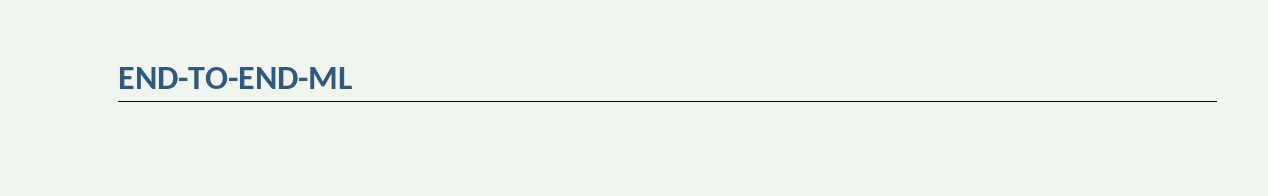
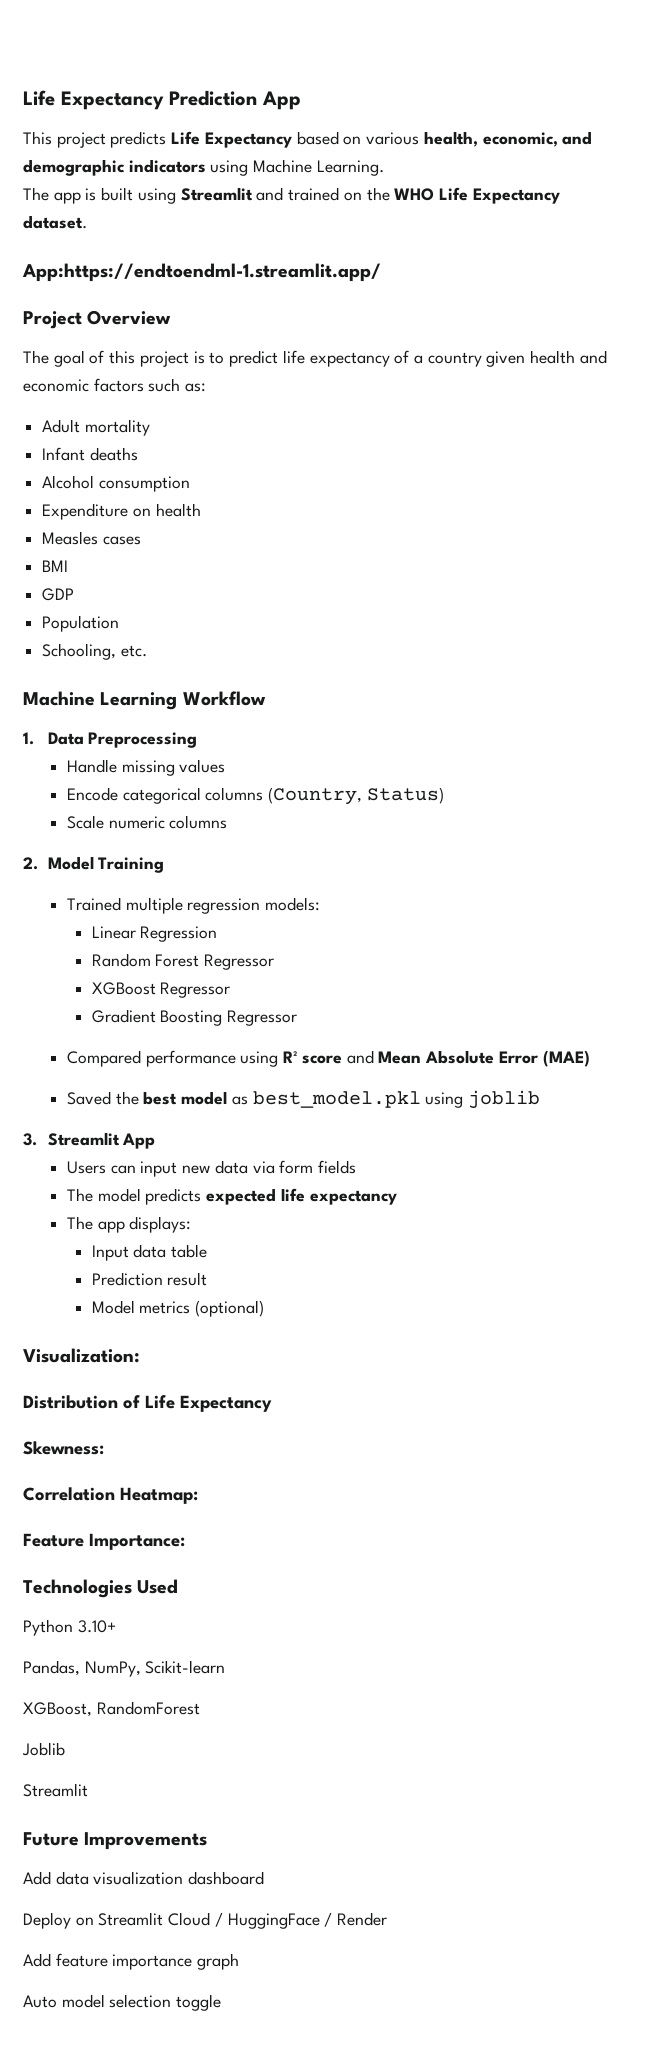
[118,67,352,89] END-TO-END-ML -> [23,90,301,110] [23,131,593,148] [23,159,384,176] [23,187,560,204] [23,215,87,229] [22,263,381,282] [23,310,172,329] [23,350,607,367] [23,378,207,392] [42,419,150,436] [42,447,138,461] [42,475,190,492] [42,503,201,520] [42,531,141,545] [42,560,69,572] [42,588,75,601] [42,615,120,632] [42,643,147,660] [23,691,266,710] [23,732,198,748] [66,759,226,776] [66,787,444,805] [66,815,228,829] [23,856,165,873] [66,897,321,914] [91,926,218,942] [91,953,275,970] [91,982,231,998] [91,1009,298,1026] [66,1050,590,1067] [66,1090,541,1109] [23,1132,156,1149] [66,1160,357,1177] [66,1188,397,1205] [66,1216,192,1233] [91,1244,208,1261] [91,1272,208,1286] [91,1300,265,1317] [23,1348,140,1363] [23,1395,272,1412] [23,1441,104,1455] [23,1487,198,1504] [23,1533,185,1550] [23,1579,179,1598] [23,1619,116,1636] [23,1660,226,1677] [23,1701,200,1717] [22,1742,65,1756] [23,1783,88,1797] [23,1832,208,1850] [23,1871,265,1885] [23,1912,388,1929] [23,1953,240,1970] [23,1994,222,2011] Life Expectancy Prediction App // This project predicts Life Expectancy based on various health, economic, and demographic indicators using Machine Learning. // The app is built using Streamlit and trained on the WHO Life Expectancy dataset. // App:https://endtoendml-1.streamlit.app/ // Project Overview // The goal of this project is to predict life expectancy of a country given health and economic factors such as: // Adult mortality // Infant deaths // Alcohol consumption // Expenditure on health // Measles cases // BMI // GDP // Population // Schooling, etc. // Machine Learning Workflow // 1. Data Preprocessing // Handle missing values // Encode categorical columns (Country, Status) // Scale numeric columns // 2. Model Training // Trained multiple regression models: // Linear Regression // Random Forest Regressor // XGBoost Regressor // Gradient Boosting Regressor // Compared performance using R² score and Mean Absolute Error (MAE) // Saved the best model as best_model.pkl using joblib // 3. Streamlit App // Users can input new data via form fields // The model predicts expected life expectancy // The app displays: // Input data table // Prediction result // Model metrics (optional) // Visualization: // Distribution of Life Expectancy // Skewness: // Correlation Heatmap: // Feature Importance: // Technologies Used // Python 3.10+ // Pandas, NumPy, Scikit-learn // XGBoost, RandomForest // Joblib // Streamlit // Future Improvements // Add data visualization dashboard // Deploy on Streamlit Cloud / HuggingFace / Render // Add feature importance graph // Auto model selection toggle

